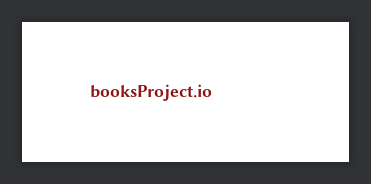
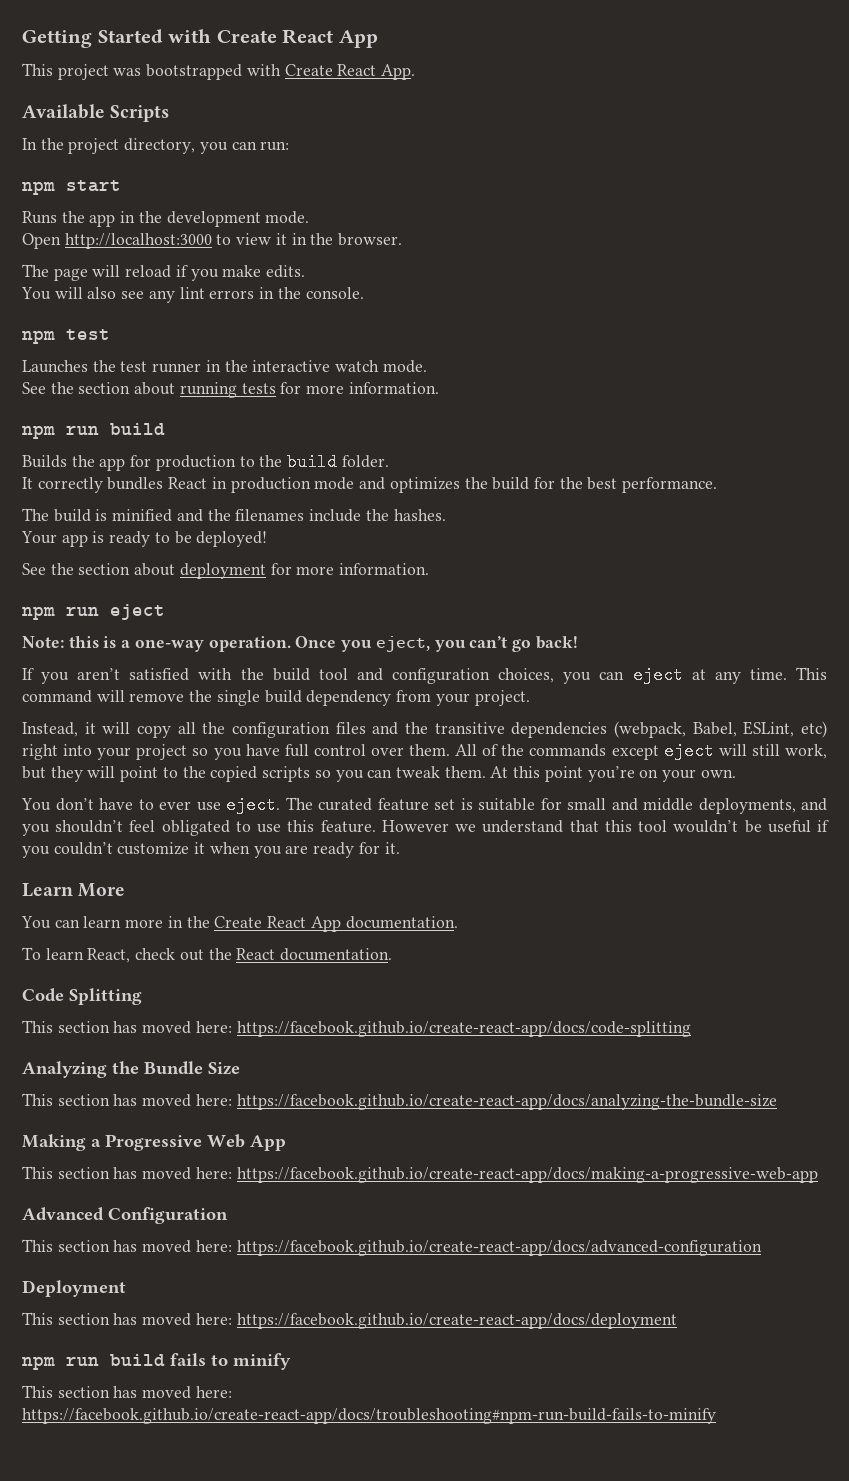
[90,84,212,101] booksProject.io -> [22,29,378,48] [22,63,416,80] [22,104,170,122] [22,138,290,154] [22,180,121,195] [22,211,310,227] [22,233,403,249] [22,264,306,281] [21,287,364,303] [22,329,110,344] [22,360,427,373] [22,382,439,398] [22,423,165,439] [22,453,389,471] [22,477,718,493] [22,508,446,522] [21,531,268,547] [22,563,430,579] [22,604,165,620] [22,636,578,652] [22,666,828,684] [22,690,530,706] [22,721,827,738] [22,742,827,760] [22,766,736,782] [21,796,827,814] [22,820,830,836] [22,842,400,858] [22,883,126,897] [21,916,458,932] [22,947,393,963] [22,988,142,1005] [22,1020,691,1037] [22,1061,240,1078] [22,1093,777,1110] [22,1134,286,1151] [22,1166,818,1183] [22,1207,228,1224] [22,1239,762,1256] [22,1280,126,1297] [22,1312,677,1329] [22,1353,291,1370] [22,1385,232,1399] [22,1408,716,1424] Getting Started with Create React App // This project was bootstrapped with Create React App. // Available Scripts // In the project directory, you can run: // npm start // Runs the app in the development mode. // Open http://localhost:3000 to view it in the browser. // The page will reload if you make edits. // You will also see any lint errors in the console. // npm test // Launches the test runner in the interactive watch mode. // See the section about running tests for more information. // npm run build // Builds the app for production to the build folder. // It correctly bundles React in production mode and optimizes the build for the best performance. // The build is minified and the filenames include the hashes. // Your app is ready to be deployed! // See the section about deployment for more information. // npm run eject // Note: this is a one-way operation. Once you eject, you can’t go back! // If you aren’t satisfied with the build tool and configuration choices, you can eject at any time. This command will remove the single build dependency from your project. // Instead, it will copy all the configuration files and the transitive dependencies (webpack, Babel, ESLint, etc) right into your project so you have full control over them. All of the commands except eject will still work, but they will point to the copied scripts so you can tweak them. At this point you’re on your own. // You don’t have to ever use eject. The curated feature set is suitable for small and middle deployments, and you shouldn’t feel obligated to use this feature. However we understand that this tool wouldn’t be useful if you couldn’t customize it when you are ready for it. // Learn More // You can learn more in the Create React App documentation. // To learn React, check out the React documentation. // Code Splitting // This section has moved here: https://facebook.github.io/create-react-app/docs/code-splitting // Analyzing the Bundle Size // This section has moved here: https://facebook.github.io/create-react-app/docs/analyzing-the-bundle-size // Making a Progressive Web App // This section has moved here: https://facebook.github.io/create-react-app/docs/making-a-progressive-web-app // Advanced Configuration // This section has moved here: https://facebook.github.io/create-react-app/docs/advanced-configuration // Deployment // This section has moved here: https://facebook.github.io/create-react-app/docs/deployment // npm run build fails to minify // This section has moved here: https://facebook.github.io/create-react-app/docs/troubleshooting#npm-run-build-fails-to-minify

